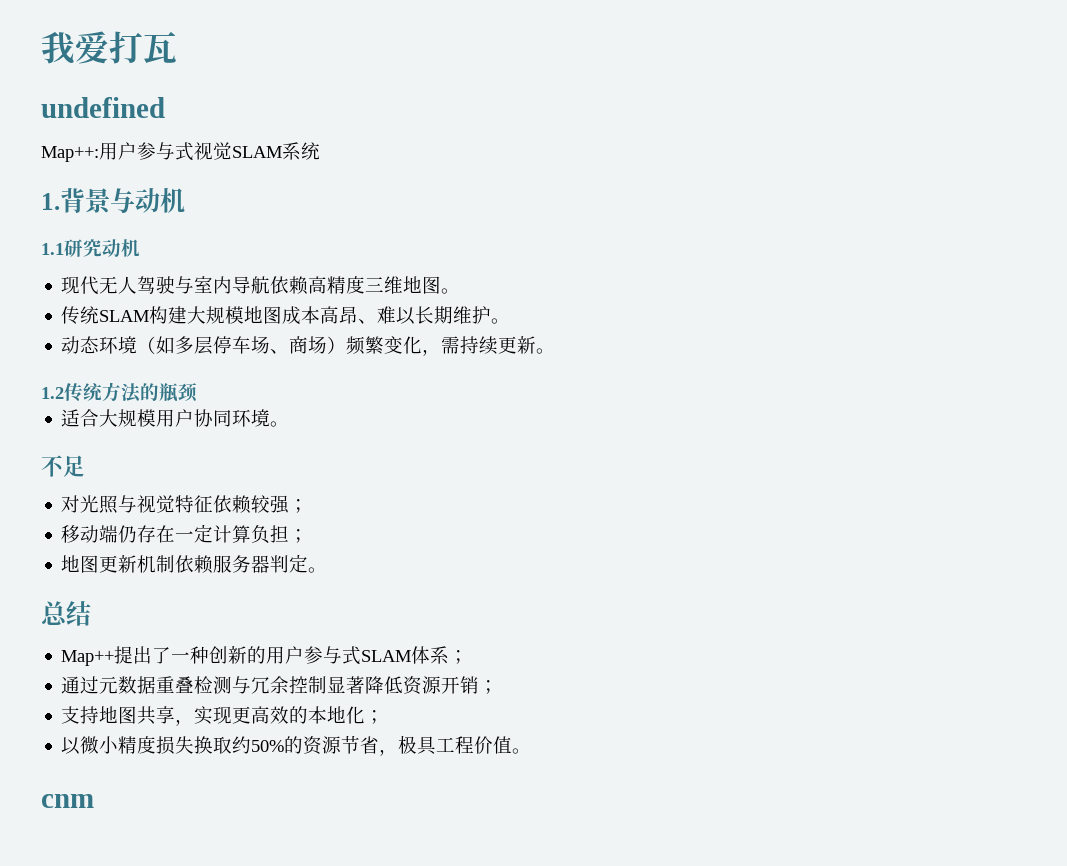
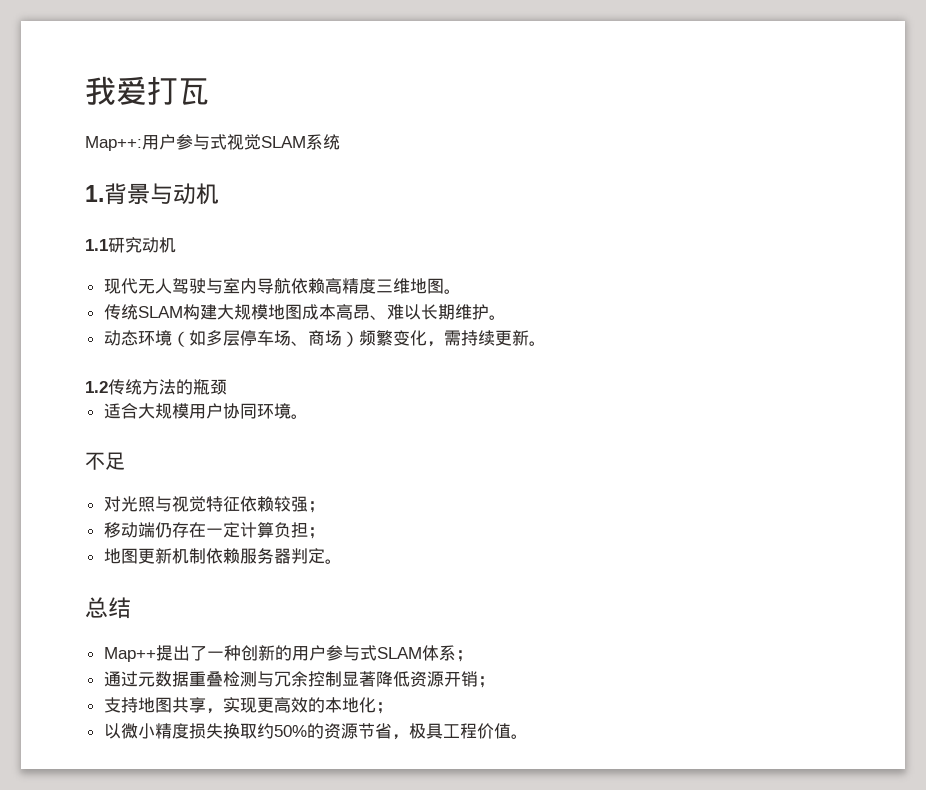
[41,97,165,118] // undefined -> (209, 91) none
[41,794,94,808] // cnm -> (528, 736) none

